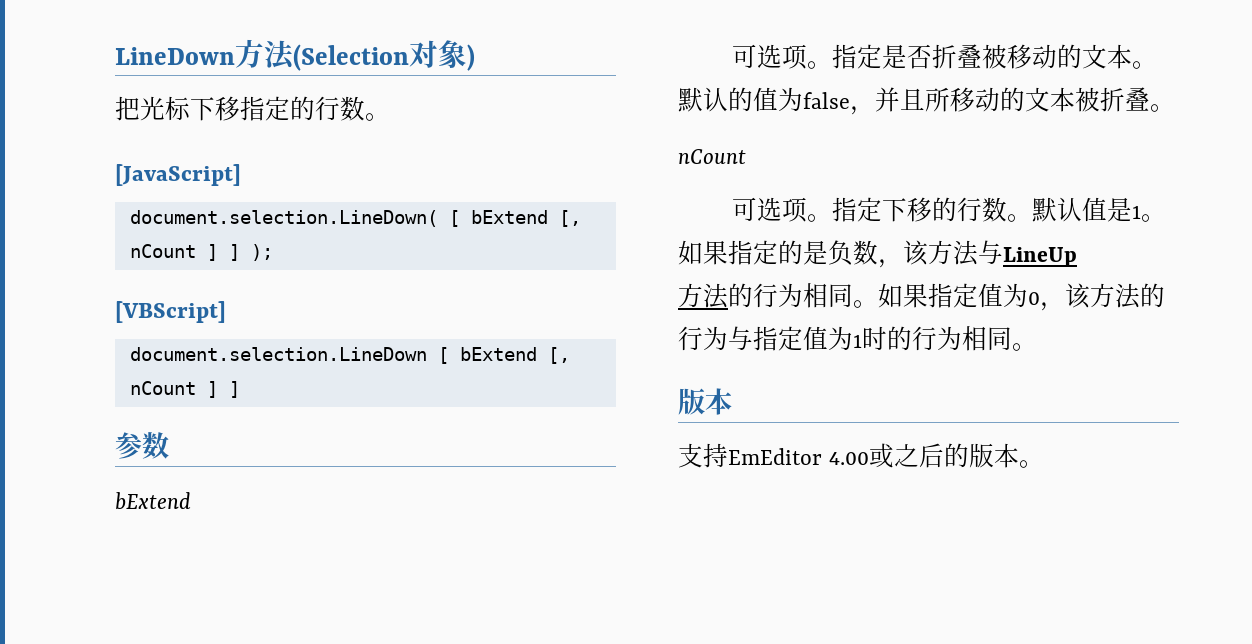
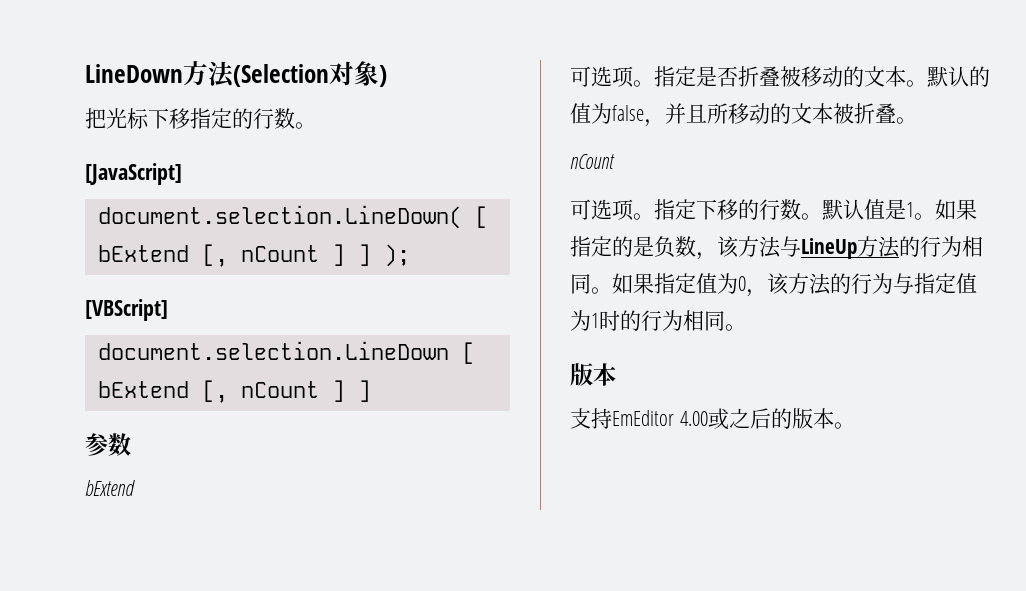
(1077, 257) // -> (857, 248) none

